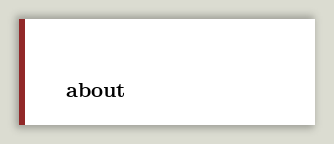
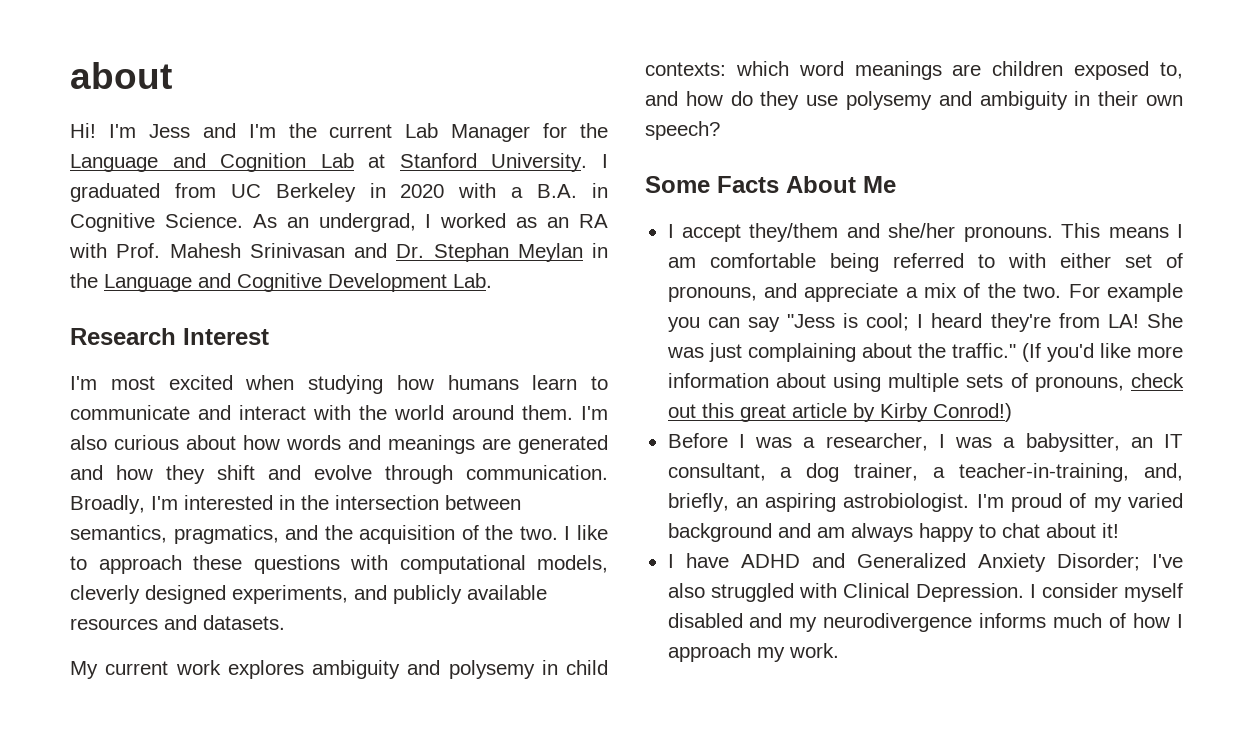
[66,83,125,97] about -> [70,62,172,89] [70,123,608,142] [70,153,608,172] [70,183,609,202] [70,213,609,232] [69,243,608,262] [70,273,492,292] [70,328,269,345] [70,375,608,394] [70,405,608,420] [70,435,608,454] [70,465,608,484] [70,495,521,514] [70,525,608,544] [70,555,608,574] [70,585,547,604] [70,615,285,630] [70,660,608,679] [645,61,1183,80] [645,91,1183,110] [645,121,720,140] [645,176,896,193] [667,223,1183,242] [667,253,1183,272] [667,283,1183,302] [667,313,1183,332] [666,343,1183,362] [667,373,1184,392] [667,403,1012,422] [667,433,1183,452] [667,463,1183,482] [667,493,1183,512] [667,523,1119,542] [667,553,1183,572] [667,583,1183,602] [667,613,1183,632] [667,643,839,662] about // Hi! I'm Jess and I'm the current Lab Manager for the Language and Cognition Lab at Stanford University. I graduated from UC Berkeley in 2020 with a B.A. in Cognitive Science. As an undergrad, I worked as an RA with Prof. Mahesh Srinivasan and Dr. Stephan Meylan in the Language and Cognitive Development Lab. // Research Interest // I'm most excited when studying how humans learn to communicate and interact with the world around them. I'm also curious about how words and meanings are generated and how they shift and evolve through communication. Broadly, I'm interested in the intersection between semantics, pragmatics, and the acquisition of the two. I like to approach these questions with computational models, cleverly designed experiments, and publicly available resources and datasets. // My current work explores ambiguity and polysemy in child contexts: which word meanings are children exposed to, and how do they use polysemy and ambiguity in their own speech? // Some Facts About Me // I accept they/them and she/her pronouns. This means I am comfortable being referred to with either set of pronouns, and appreciate a mix of the two. For example you can say "Jess is cool; I heard they're from LA! She was just complaining about the traffic." (If you'd like more information about using multiple sets of pronouns, check out this great article by Kirby Conrod!) // Before I was a researcher, I was a babysitter, an IT consultant, a dog trainer, a teacher-in-training, and, briefly, an aspiring astrobiologist. I'm proud of my varied background and am always happy to chat about it! // I have ADHD and Generalized Anxiety Disorder; I've also struggled with Clinical Depression. I consider myself disabled and my neurodivergence informs much of how I approach my work.

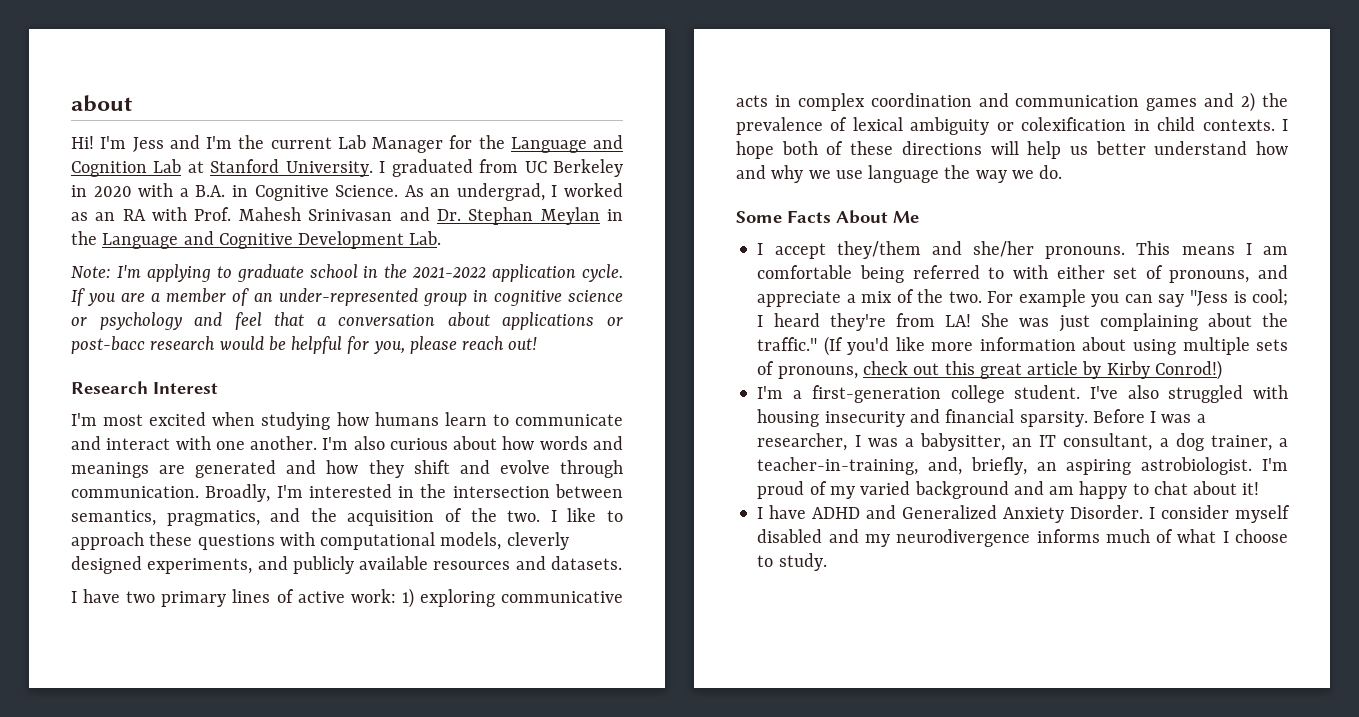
(492, 280) none -> [71,264,623,282] [71,288,624,306] [71,312,623,330] [71,336,538,354] // Note: I'm applying to graduate school in the 2021-2022 application cycle. If you are a member of an under-represented group in cognitive science or psychology and feel that a conversation about applications or post-bacc research would be helpful for you, please reach out!
[359,405,573,420] the world around them. -> [215,436,318,450] one another.
[70,660,608,679] [645,61,1183,80] [645,91,1183,110] [645,121,720,140] My current work explores ambiguity and polysemy in child contexts: which word meanings are children exposed to, and how do they use polysemy and ambiguity in their own speech? -> [71,588,624,608] [736,92,1288,112] [736,117,1288,135] [736,141,1288,159] [736,165,1063,183] I have two primary lines of active work: 1) exploring communicative acts in complex coordination and communication games and 2) the prevalence of lexical ambiguity or colexification in child contexts. I hope both of these directions will help us better understand how and why we use language the way we do.
(1012, 412) none -> [757,385,1288,403] [757,409,1088,427] I'm a first-generation college student. I've also struggled with housing insecurity and financial sparsity.
[850,523,913,542] always -> (1075, 490) none
[1056,553,1183,571] [667,583,1024,602] Disorder; I've also struggled with Clinical Depression. -> [1070,505,1144,519] Disorder.
[1133,613,1183,628] [667,643,839,662] how I approach my work. -> [1177,529,1288,543] [757,553,827,571] what I choose to study.

